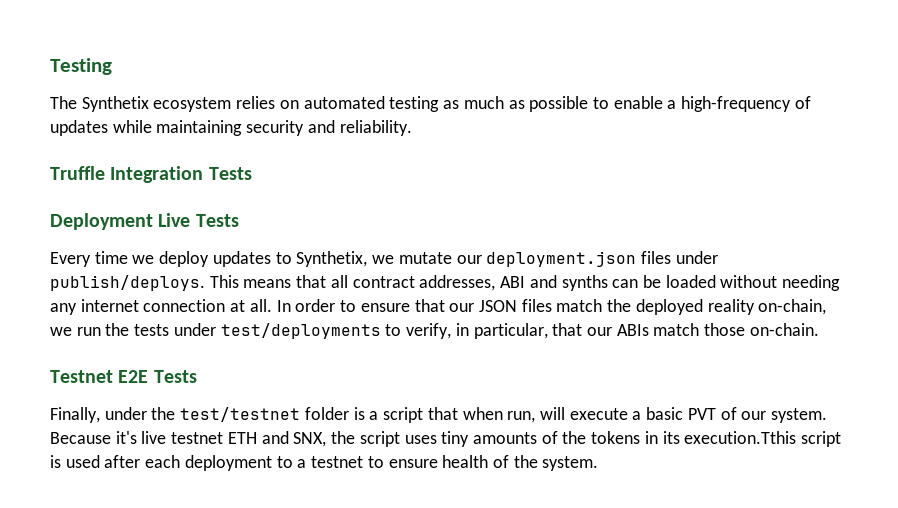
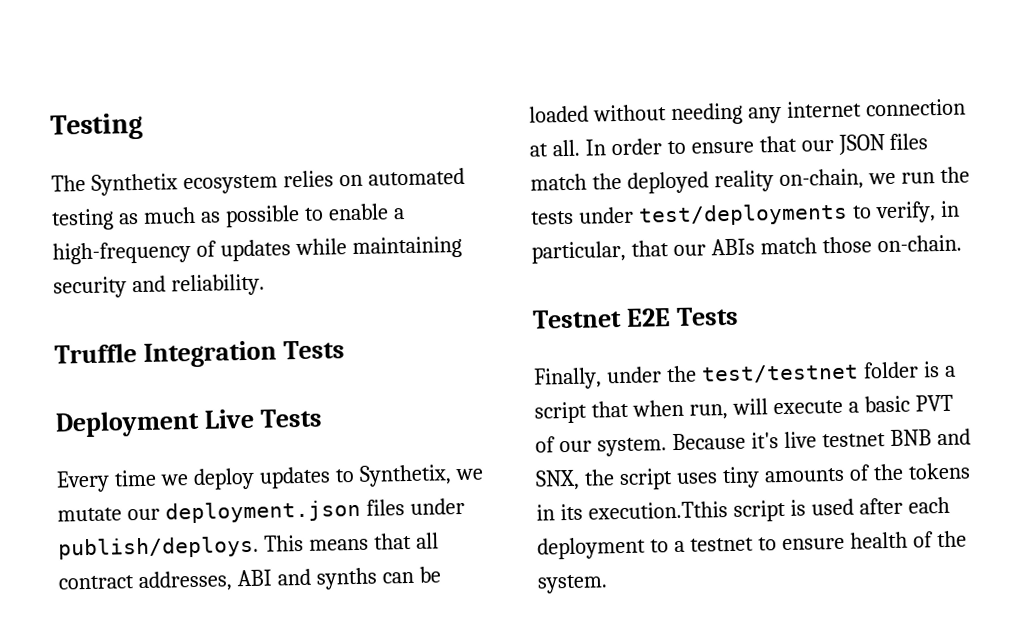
[227,432,257,444] ETH -> [889,429,932,447] BNB

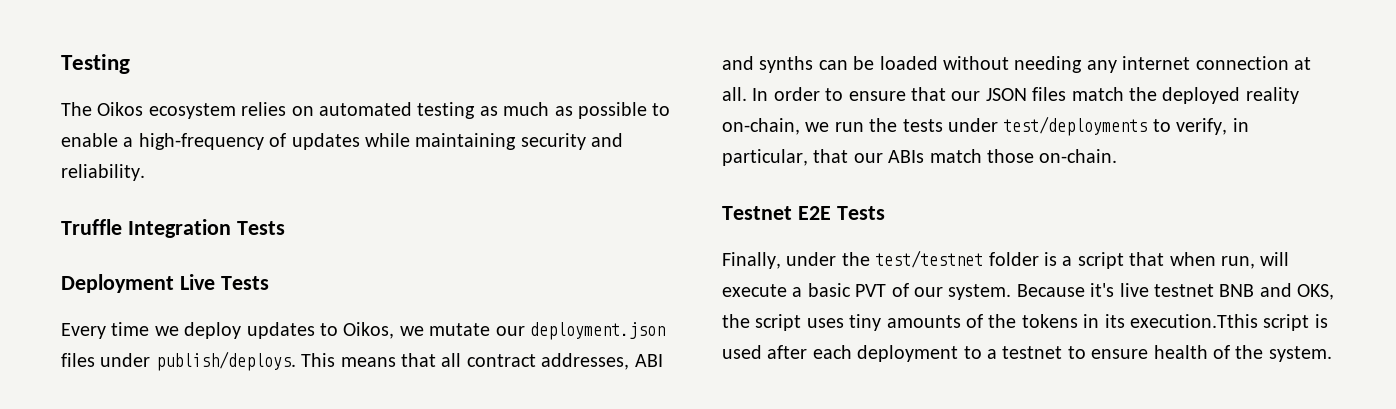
[90,173,178,196] Synthetix -> [97,102,144,116] Oikos
[358,464,452,487] Synthetix, -> [343,322,395,339] Oikos,
[535,469,580,491] SNX, -> [1297,284,1335,300] OKS,

